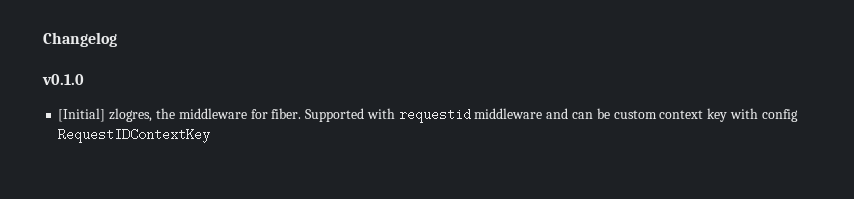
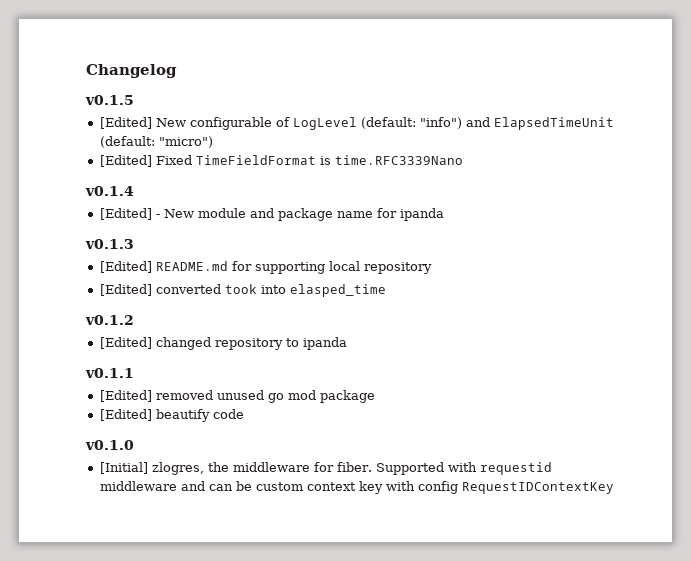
(117, 39) none -> [85,95,134,105] [99,117,614,130] [99,136,213,148] [99,155,463,167] [85,186,134,196] [99,208,444,221] [85,239,134,249] [99,261,432,274] [99,284,386,297] [85,315,134,325] [99,337,347,350] [85,368,134,378] [99,390,375,403] [99,409,244,422] // v0.1.5 // [Edited] New configurable of LogLevel (default: "info") and ElapsedTimeUnit (default: "micro") // [Edited] Fixed TimeFieldFormat is time.RFC3339Nano // v0.1.4 // [Edited] - New module and package name for ipanda // v0.1.3 // [Edited] README.md for supporting local repository // [Edited] converted took into elasped_time // v0.1.2 // [Edited] changed repository to ipanda // v0.1.1 // [Edited] removed unused go mod package // [Edited] beautify code

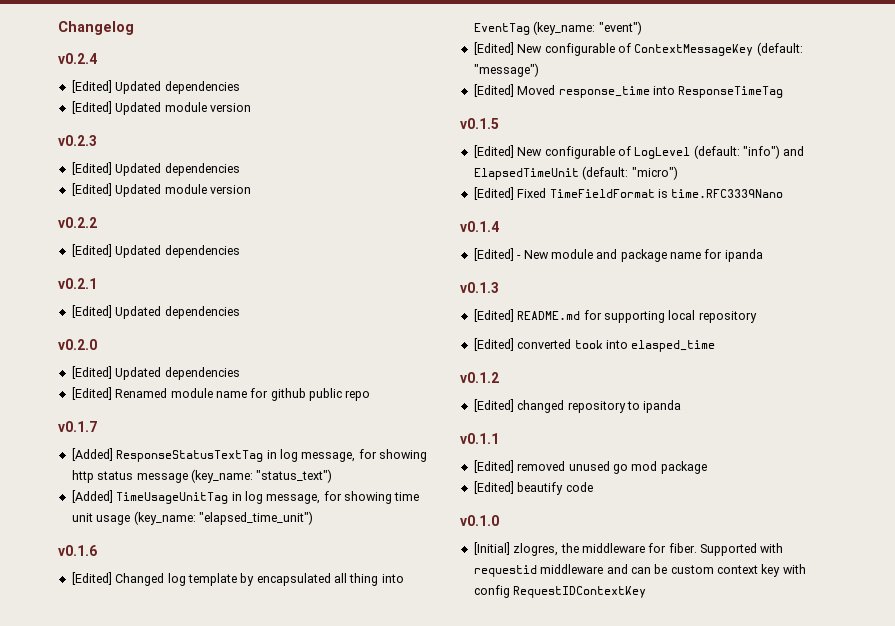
(177, 71) none -> [58,53,97,64] [71,80,240,94] [71,101,251,115] [58,135,97,146] [71,162,240,176] [71,183,251,197] [58,217,97,228] [71,244,240,258] [58,278,97,289] [71,305,240,319] [58,339,97,350] [71,366,240,380] [71,387,371,401] [58,421,97,432] [71,448,427,462] [71,469,333,483] [71,490,420,504] [71,511,313,525] [58,545,97,556] [71,572,404,586] [473,21,642,35] [473,42,803,56] [473,63,539,77] [473,84,784,98] // v0.2.4 // [Edited] Updated dependencies // [Edited] Updated module version // v0.2.3 // [Edited] Updated dependencies // [Edited] Updated module version // v0.2.2 // [Edited] Updated dependencies // v0.2.1 // [Edited] Updated dependencies // v0.2.0 // [Edited] Updated dependencies // [Edited] Renamed module name for github public repo // v0.1.7 // [Added] ResponseStatusTextTag in log message, for showing http status message (key_name: "status_text") // [Added] TimeUsageUnitTag in log message, for showing time unit usage (key_name: "elapsed_time_unit") // v0.1.6 // [Edited] Changed log template by encapsulated all thing into EventTag (key_name: "event") // [Edited] New configurable of ContextMessageKey (default: "message") // [Edited] Moved response_time into ResponseTimeTag

